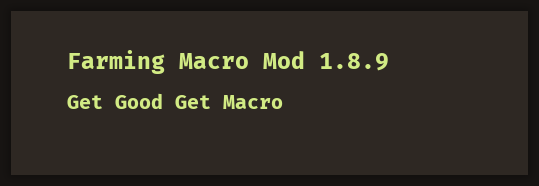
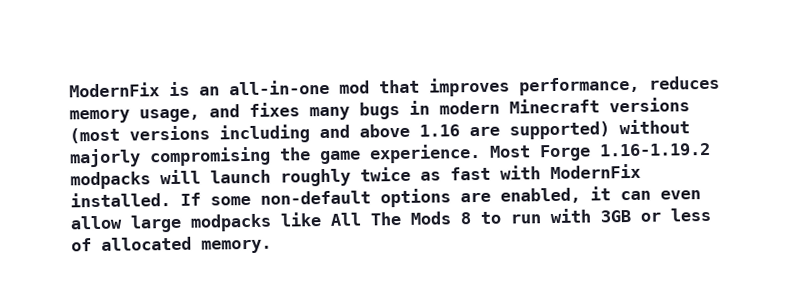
[67,50,389,74] [67,93,283,109] Farming Macro Mod 1.8.9 // Get Good Get Macro -> [69,75,720,98] [69,97,690,124] [69,119,690,144] [69,142,711,168] [70,163,641,190] [70,186,701,208] [70,207,711,233] [71,236,272,254] ModernFix is an all-in-one mod that improves performance, reduces memory usage, and fixes many bugs in modern Minecraft versions (most versions including and above 1.16 are supported) without majorly compromising the game experience. Most Forge 1.16-1.19.2 modpacks will launch roughly twice as fast with ModernFix installed. If some non-default options are enabled, it can even allow large modpacks like All The Mods 8 to run with 3GB or less of allocated memory.

